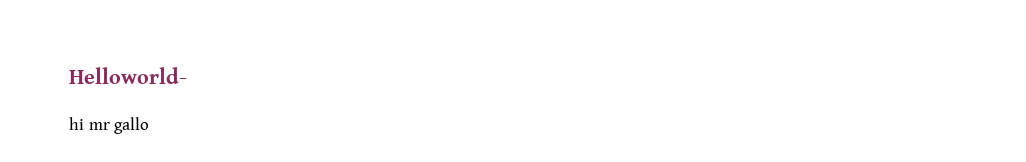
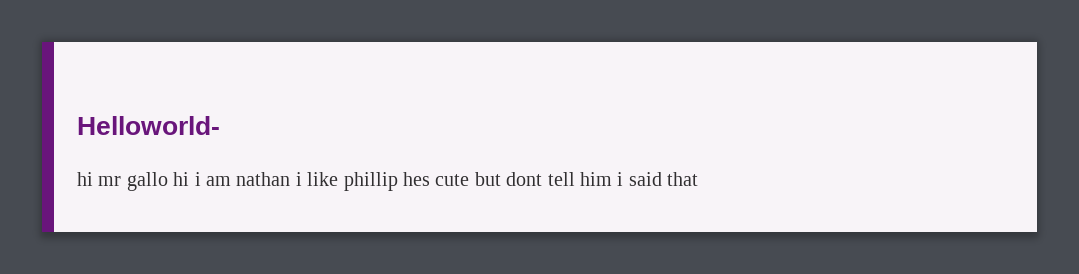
(150, 125) none -> [173,172,699,191] hi i am nathan i like phillip hes cute but dont tell him i said that

